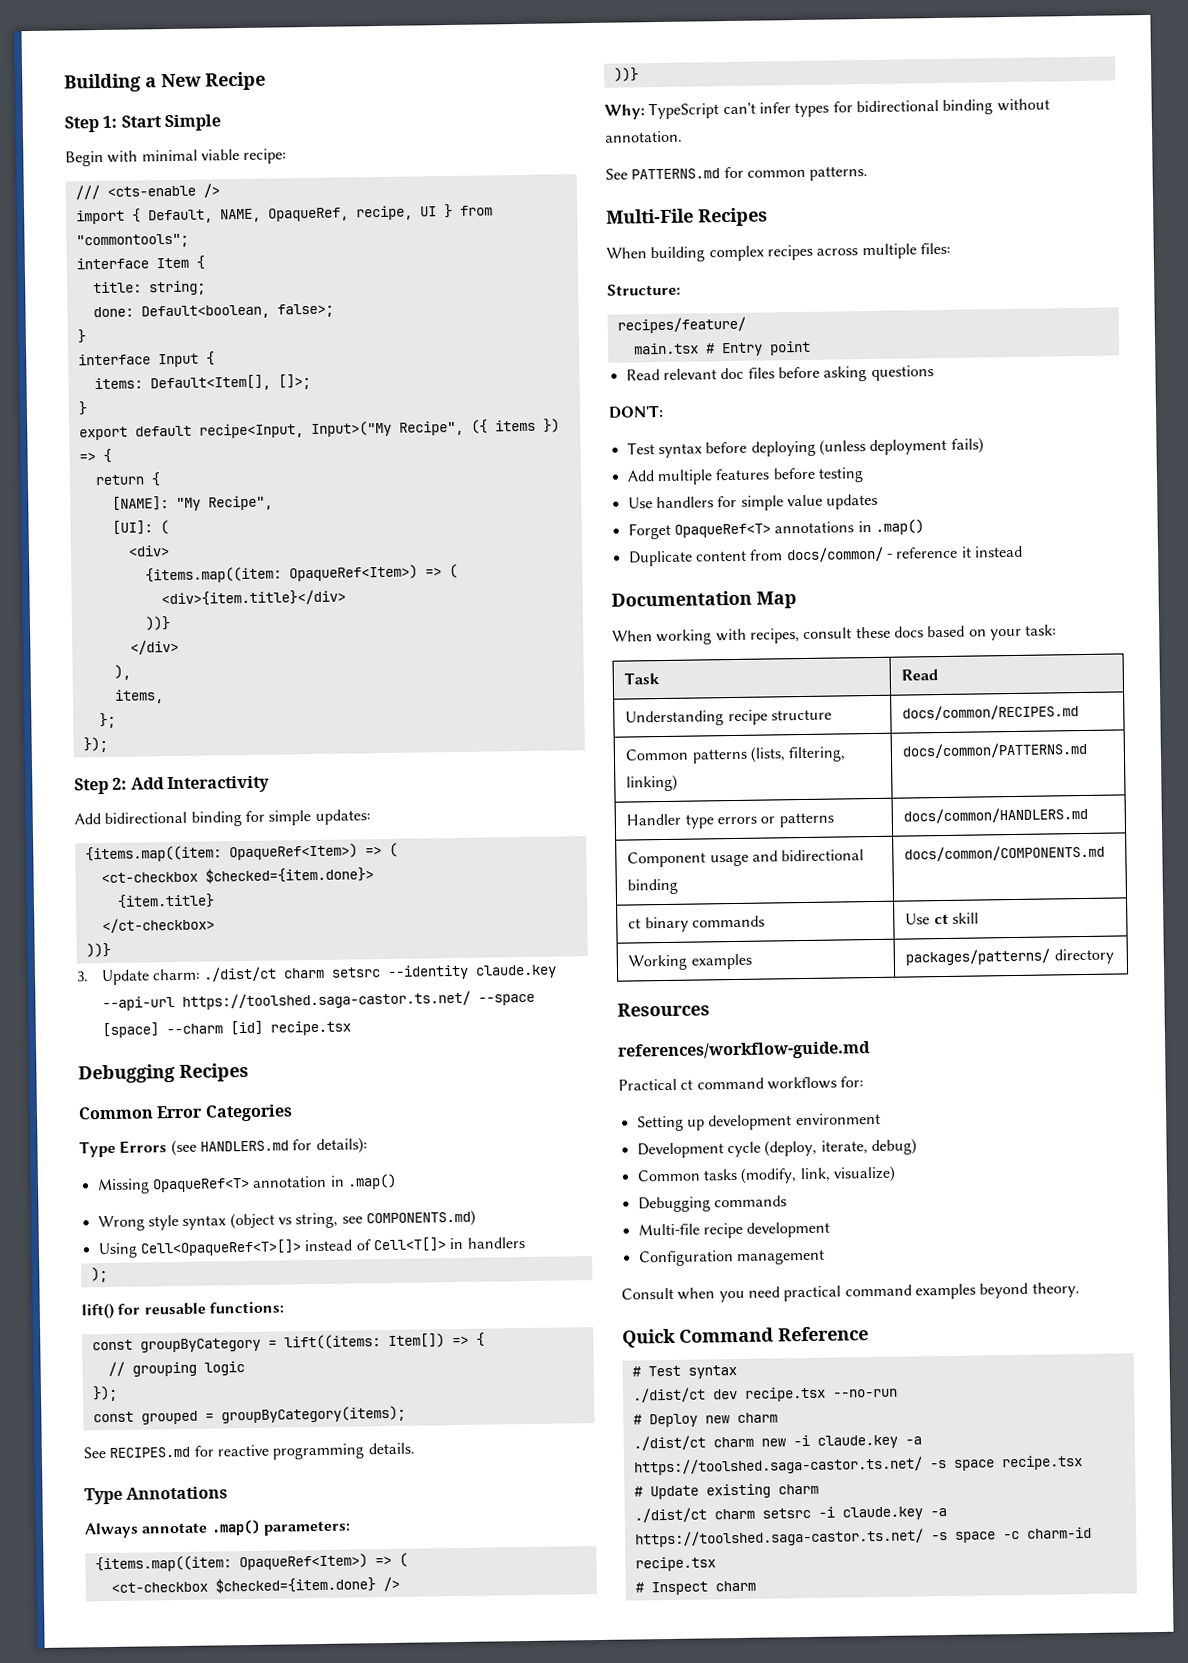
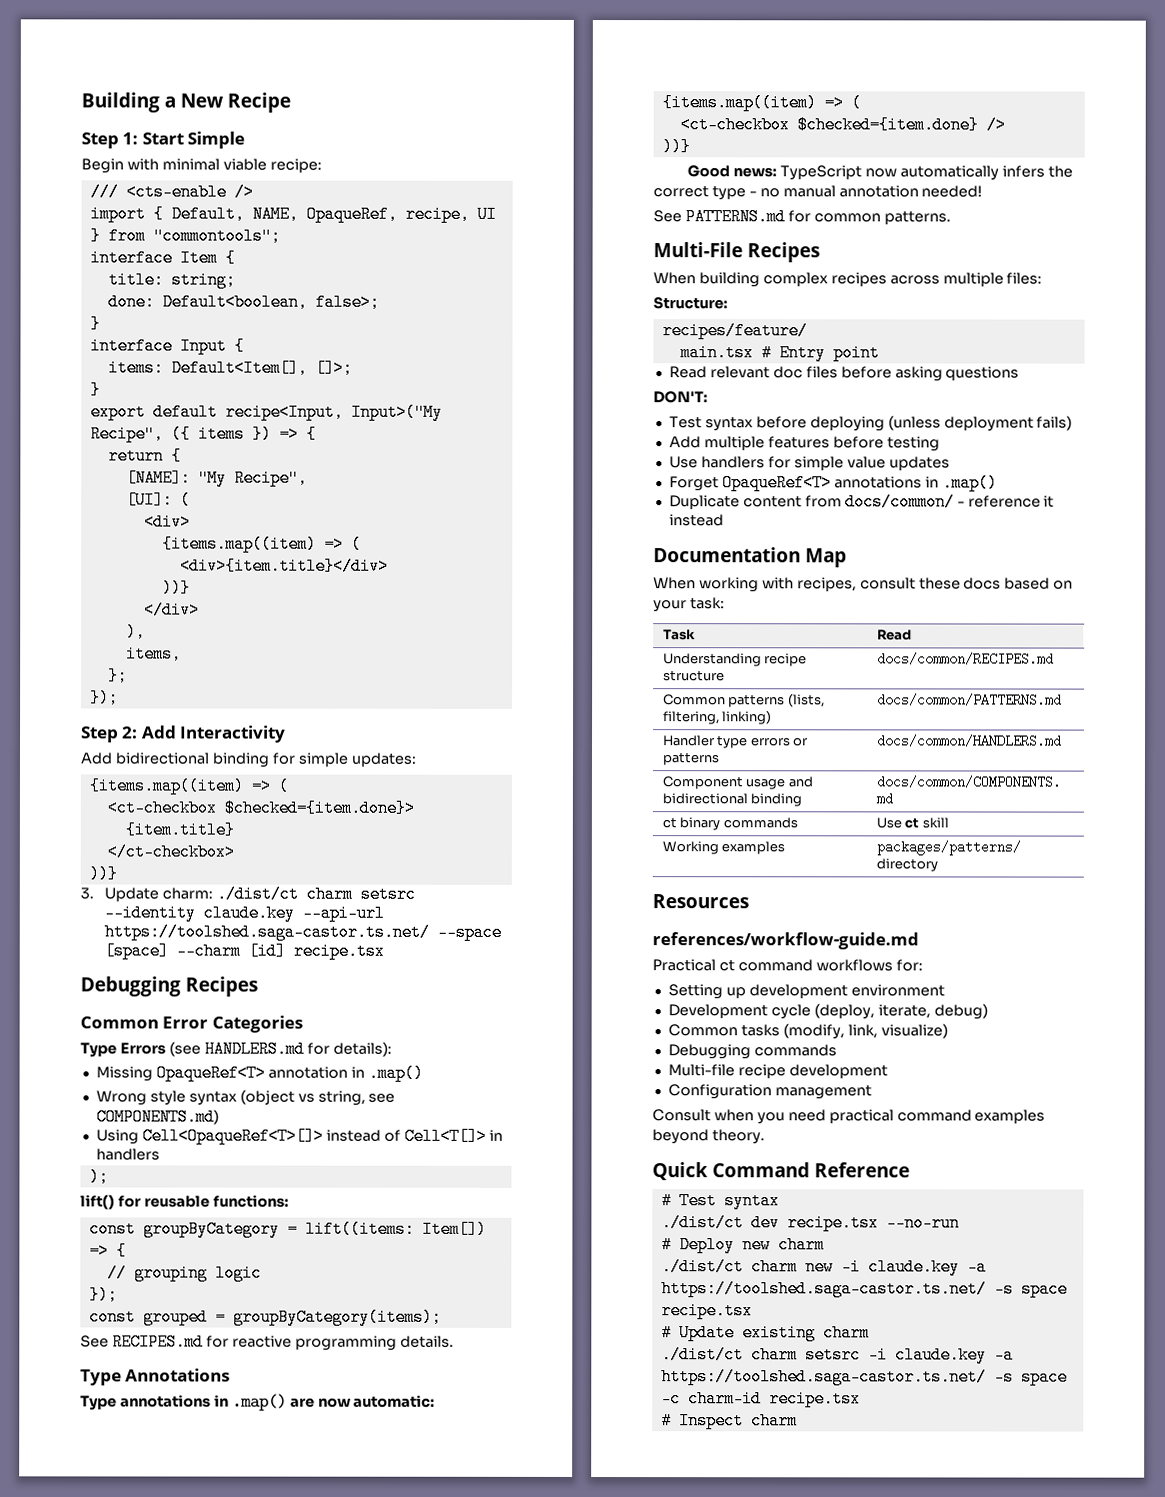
[144,564,418,584] {items.map((item: OpaqueRef<Item>) -> [161,535,317,553] {items.map((item)
[84,843,358,863] {items.map((item: OpaqueRef<Item>) -> [88,777,244,795] {items.map((item)
[84,1519,351,1539] [94,1553,368,1573] Always annotate .map() parameters: // {items.map((item: OpaqueRef<Item>) -> [80,1393,436,1411] [661,94,817,112] Type annotations in .map() are now automatic: // {items.map((item)
[604,98,1050,120] [604,130,683,143] Why: TypeScript can't infer types for bidirectional binding without annotation. -> [687,165,1073,181] [653,185,983,201] Good news: TypeScript now automatically infers the correct type - no manual annotation needed!

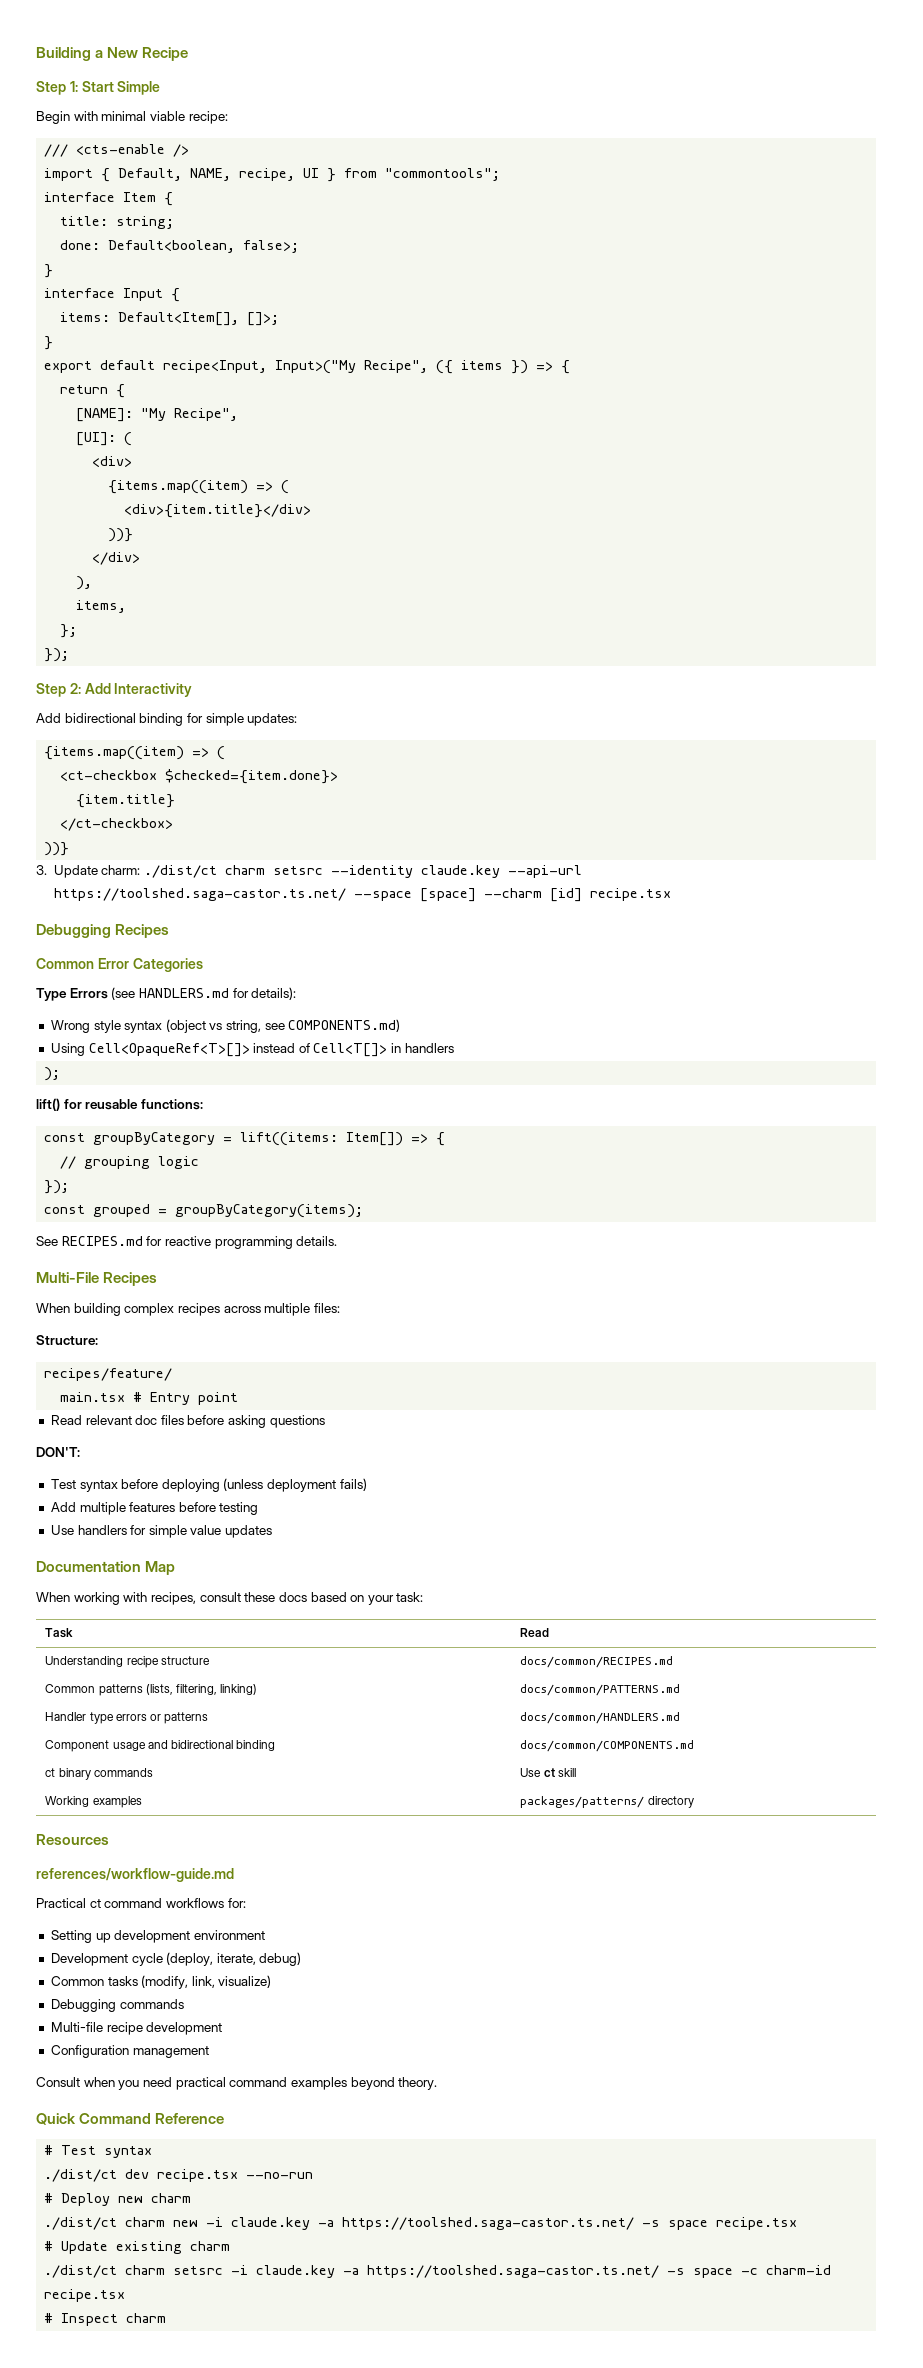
[305,205,398,223] OpaqueRef, -> (232, 174) none
[95,1064,424,1082] // Missing OpaqueRef<T> annotation in .map() -> (297, 993) none
[80,1368,231,1386] [80,1393,436,1411] [661,94,862,112] [679,116,1006,134] [661,138,691,156] [687,165,1073,181] [653,185,983,201] [653,208,951,226] // Type Annotations // Type annotations in .map() are now automatic: // {items.map((item) => ( // <ct-checkbox $checked={item.done} /> // ))} // Good news: TypeScript now automatically infers the correct type - no manual annotation needed! // See PATTERNS.md for common patterns. -> (338, 1241) none
[668,474,998,492] [668,493,1055,511] [668,514,724,527] // Forget OpaqueRef<T> annotations in .map() // Duplicate content from docs/common/ - reference it instead -> (273, 1531) none

